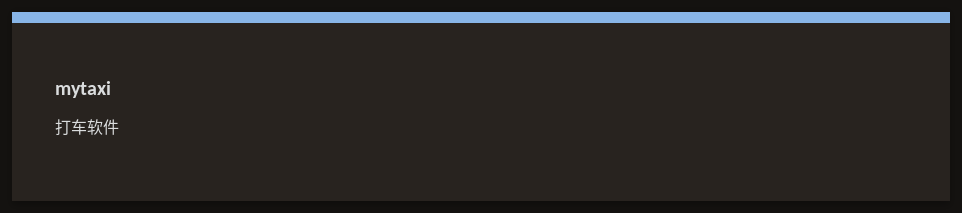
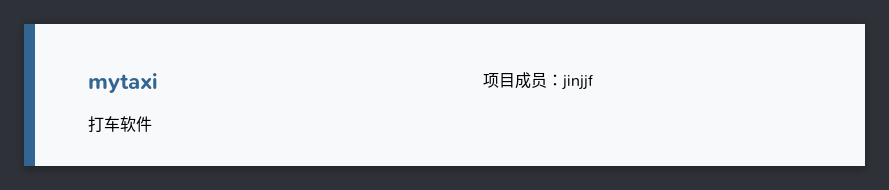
(119, 127) none -> [483,72,594,90] // 项目成员：jinjjf

